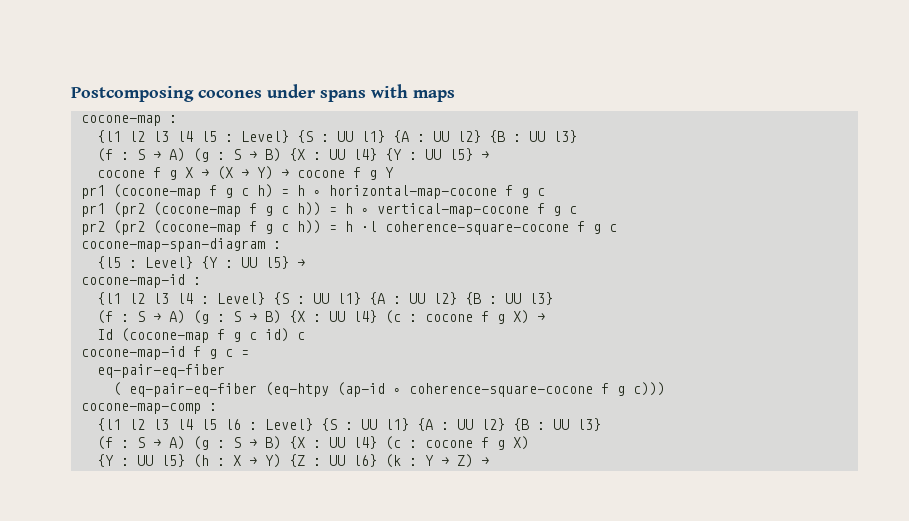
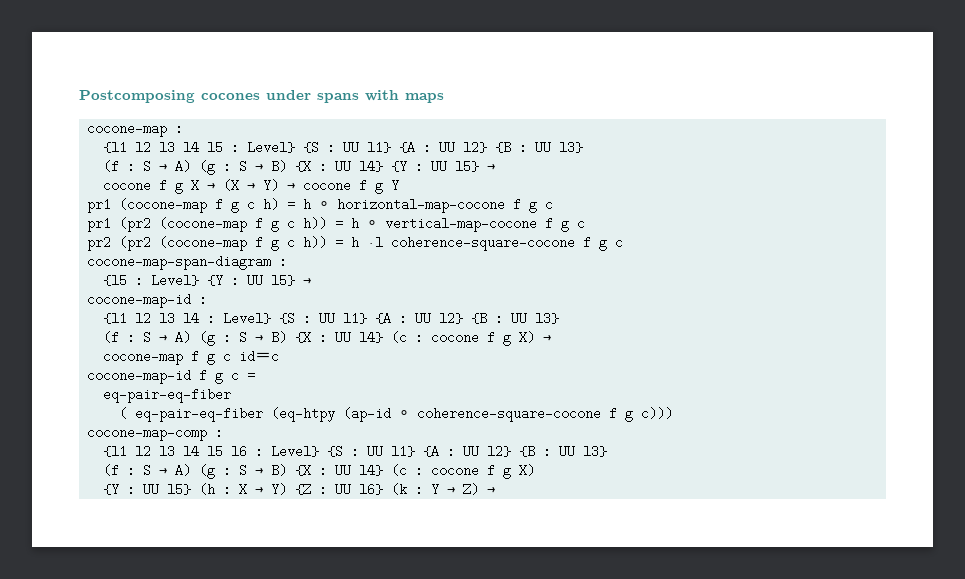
[97,328,290,343] Id (cocone-map f g c id) -> [103,350,272,365] cocone-map f g c id＝

